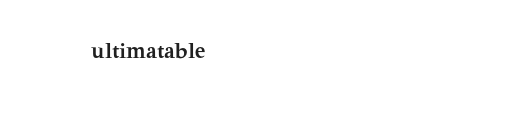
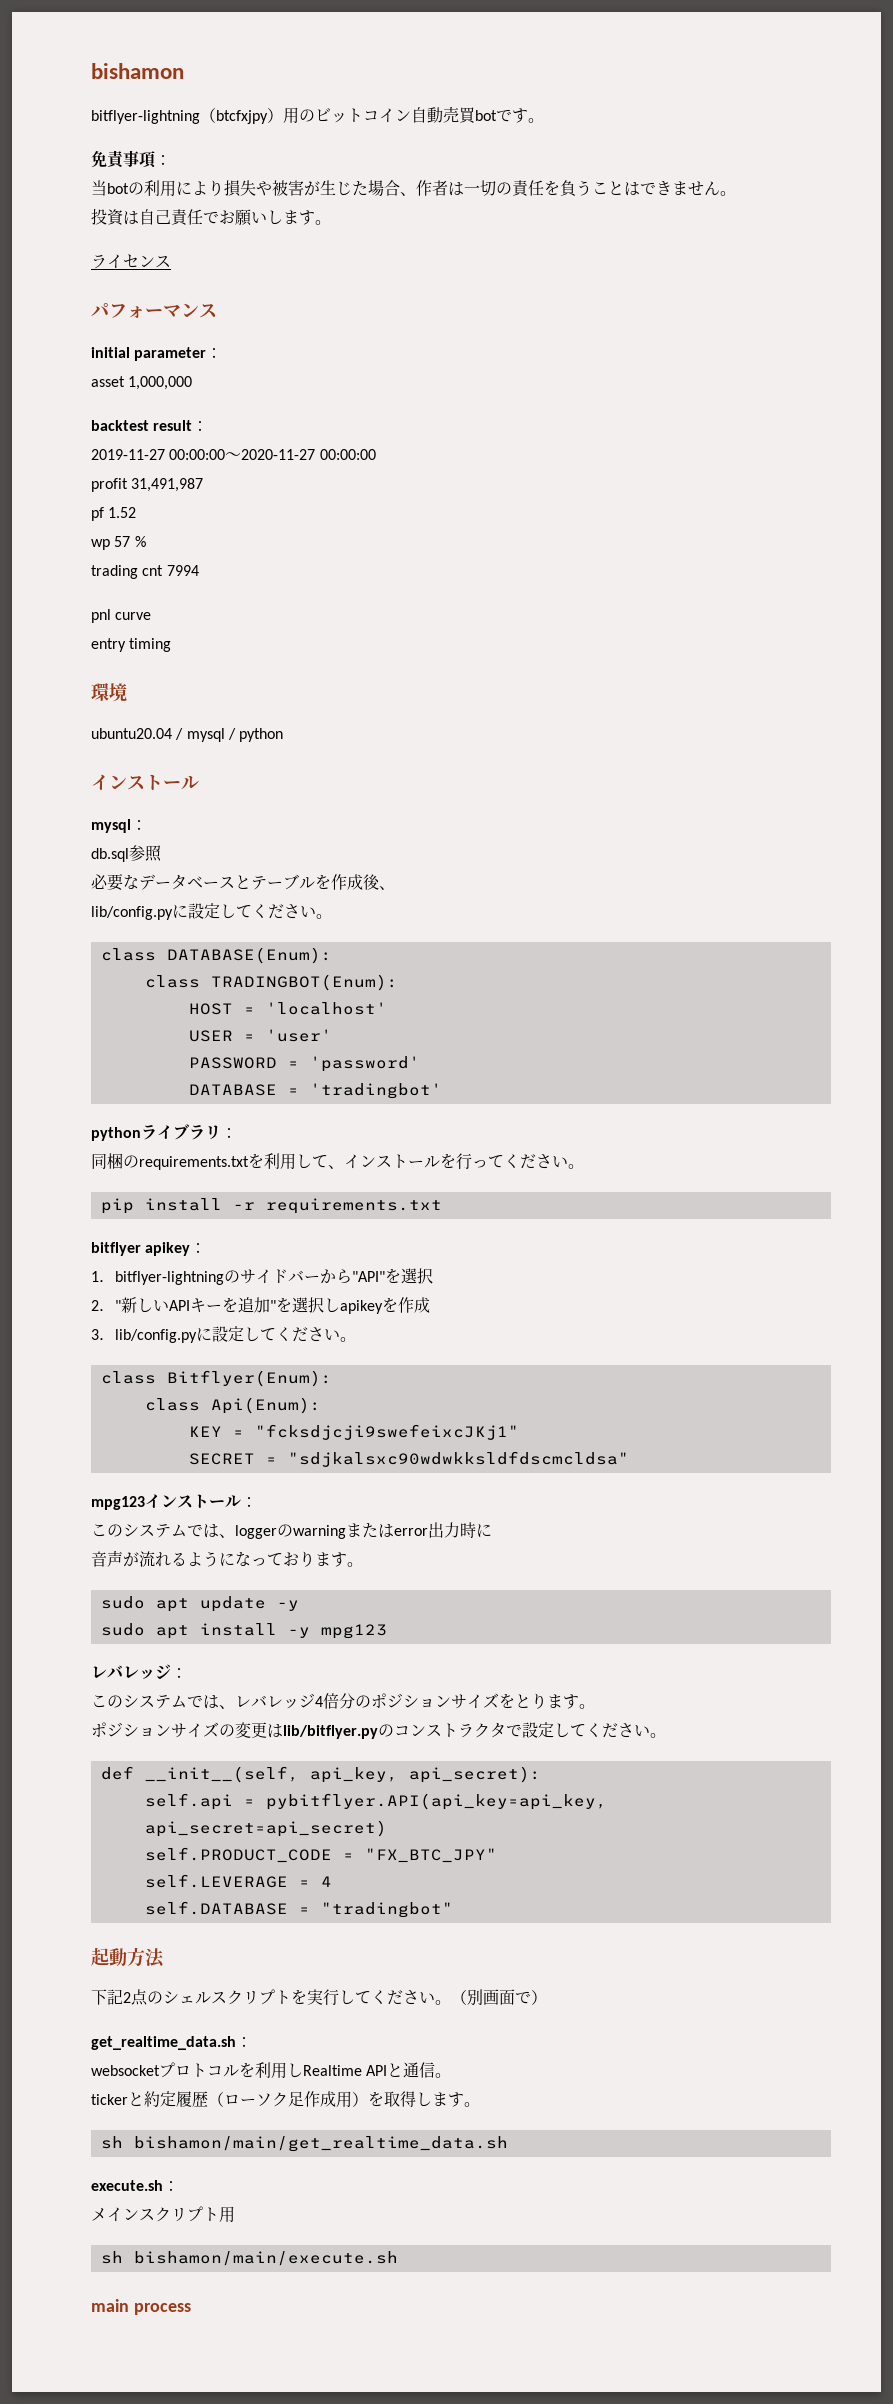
[91,43,206,59] ultimatable -> [91,63,184,79] [91,106,544,124] [91,150,171,169] [91,180,736,197] [91,208,331,226] [91,254,171,269] [91,303,217,319] [91,347,223,361] [91,376,193,390] [91,420,209,431] [91,449,376,460] [91,478,204,492] [91,507,137,521] [91,536,146,550] [91,565,199,579] [91,609,152,623] [91,638,172,652] [91,683,127,702] [91,728,284,742] [91,774,199,790] [91,819,147,833] [91,845,162,862] [91,874,395,891] [91,903,332,920] [100,947,332,964] [144,974,398,991] [188,1002,387,1015] [188,1029,332,1042] [188,1056,420,1072] [188,1083,442,1099] [91,1124,237,1141] [91,1153,584,1170] [100,1198,442,1214] [91,1242,207,1256] [91,1268,433,1285] [91,1297,430,1314] [91,1326,356,1343] [100,1370,332,1387] [144,1397,321,1414] [188,1424,519,1440] [188,1451,629,1467] [91,1494,257,1510] [91,1522,492,1539] [91,1550,363,1567] [100,1596,299,1612] [100,1623,387,1639] [91,1664,187,1679] [91,1693,595,1709] [91,1722,666,1739] [100,1766,541,1783] [144,1793,607,1810] [144,1820,387,1837] [144,1847,497,1863] [144,1874,332,1888] [144,1901,453,1918] [91,1947,165,1968] [91,1989,547,2006] [91,2036,252,2050] [91,2062,452,2079] [91,2091,480,2108] [100,2136,508,2152] [91,2180,179,2191] [91,2206,235,2223] [100,2251,398,2266] [91,2299,191,2315] bishamon // bitflyer-lightning（btcfxjpy）用のビットコイン自動売買botです。 // 免責事項： // 当botの利用により損失や被害が生じた場合、作者は一切の責任を負うことはできません。 // 投資は自己責任でお願いします。 // ライセンス // パフォーマンス // initial parameter： // asset 1,000,000 // backtest result： // 2019-11-27 00:00:00〜2020-11-27 00:00:00 // profit 31,491,987 // pf 1.52 // wp 57 % // trading cnt 7994 // pnl curve // entry timing // 環境 // ubuntu20.04 / mysql / python // インストール // mysql： // db.sql参照 // 必要なデータベースとテーブルを作成後、 // lib/config.pyに設定してください。 // class DATABASE(Enum): // class TRADINGBOT(Enum): // HOST = 'localhost' // USER = 'user' // PASSWORD = 'password' // DATABASE = 'tradingbot' // pythonライブラリ： // 同梱のrequirements.txtを利用して、インストールを行ってください。 // pip install -r requirements.txt // bitflyer apikey： // 1．bitflyer-lightningのサイドバーから"API"を選択 // 2．"新しいAPIキーを追加"を選択しapikeyを作成 // 3．lib/config.pyに設定してください。 // class Bitflyer(Enum): // class Api(Enum): // KEY = "fcksdjcji9swefeixcJKj1" // SECRET = "sdjkalsxc90wdwkksldfdscmcldsa" // mpg123インストール： // このシステムでは、loggerのwarningまたはerror出力時に // 音声が流れるようになっております。 // sudo apt update -y // sudo apt install -y mpg123 // レバレッジ： // このシステムでは、レバレッジ4倍分のポジションサイズをとります。 // ポジションサイズの変更はlib/bitflyer.pyのコンストラクタで設定してください。 // def __init__(self, api_key, api_secret): // self.api = pybitflyer.API(api_key=api_key, api_secret=api_secret) // self.PRODUCT_CODE = "FX_BTC_JPY" // self.LEVERAGE = 4 // self.DATABASE = "tradingbot" // 起動方法 // 下記2点のシェルスクリプトを実行してください。（別画面で） // get_realtime_data.sh： // websocketプロトコルを利用しRealtime APIと通信。 // tickerと約定履歴（ローソク足作成用）を取得します。 // sh bishamon/main/get_realtime_data.sh // execute.sh： // メインスクリプト用 // sh bishamon/main/execute.sh // main process

